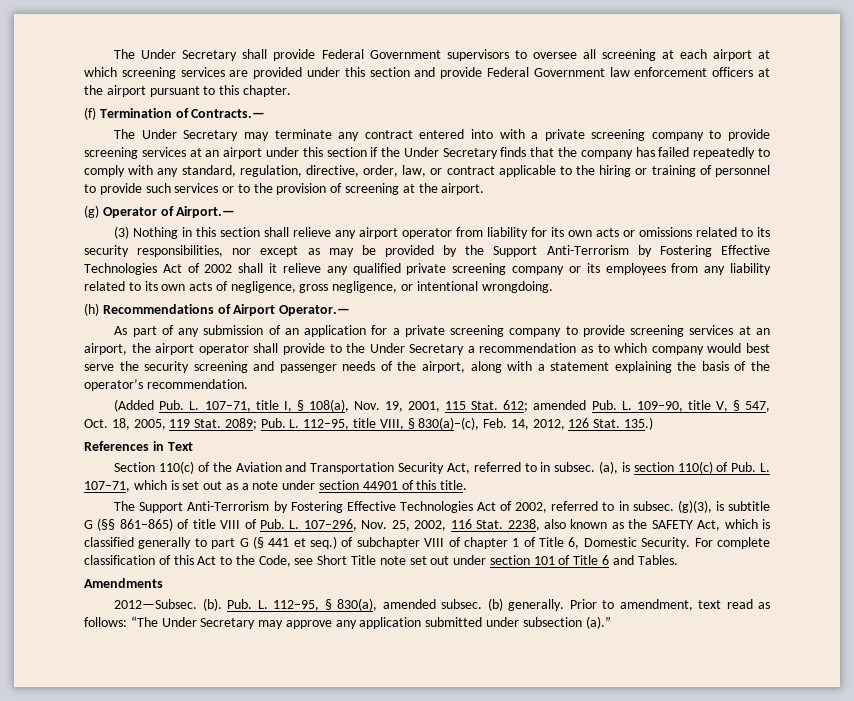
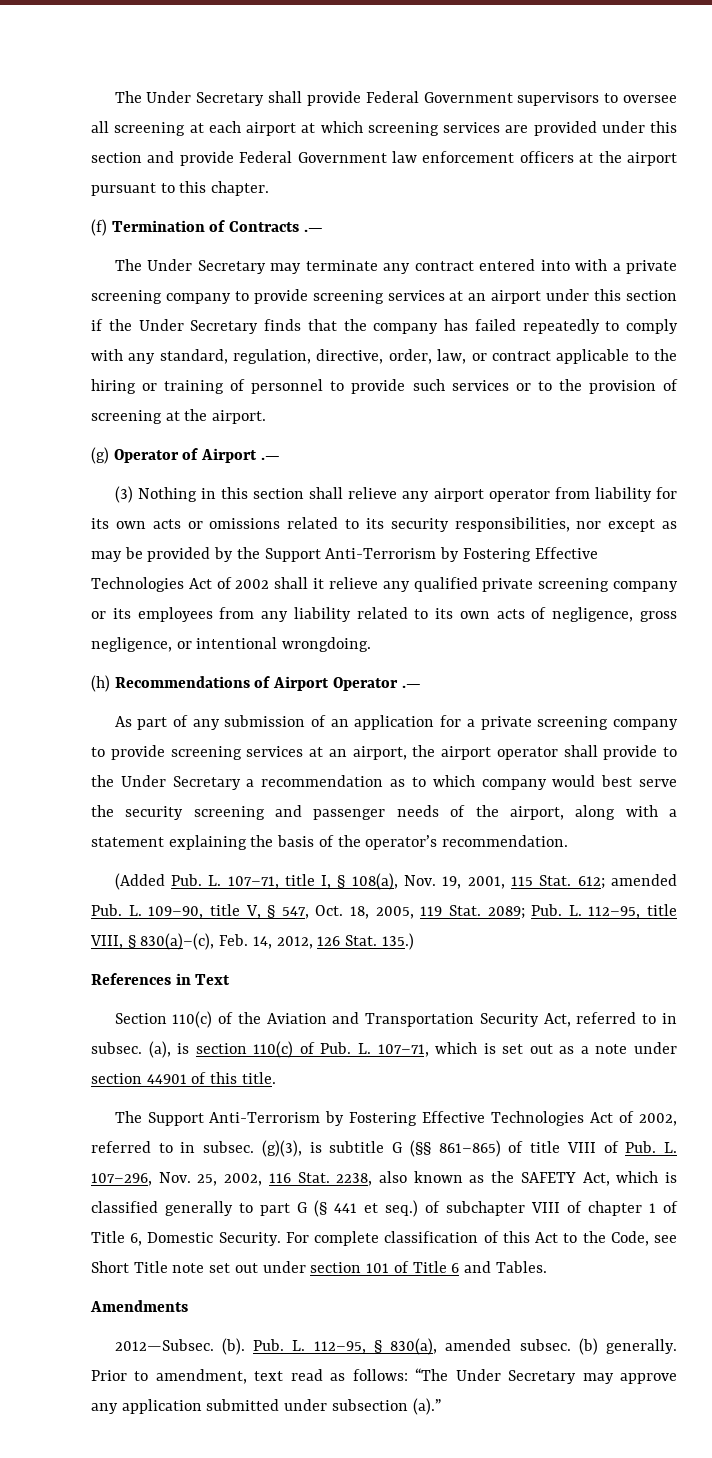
[191,109,266,118] Contracts.— -> [229,221,323,232] Contracts .—
[176,206,236,218] Airport.— -> [201,448,280,463] Airport .—
[279,305,351,316] Operator.— -> [332,677,421,691] Operator .—

